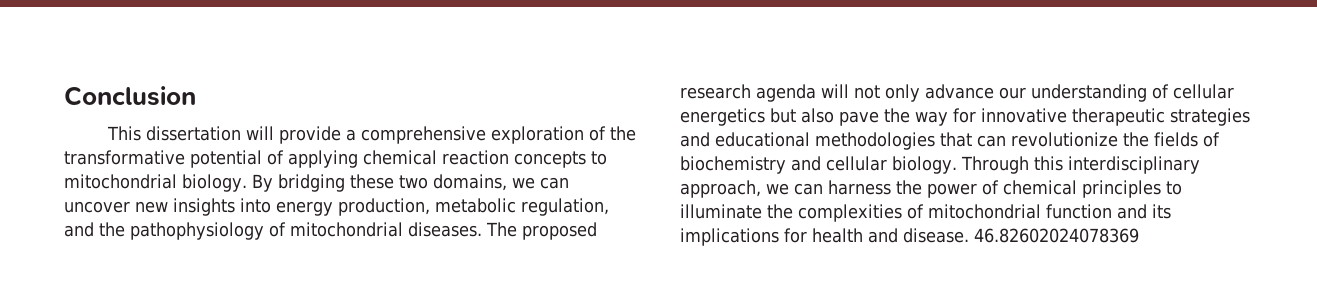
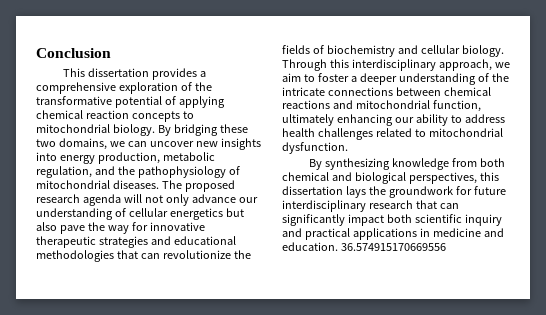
[245,126,341,144] will provide -> [152,68,198,80] provides
[794,180,1182,198] [680,204,1171,222] [680,228,1139,246] can harness the power of chemical principles to illuminate the complexities of mitochondrial function and its implications for health and disease. 46.82602024078369 -> [282,73,509,85] [282,87,491,96] [282,100,481,112] [282,114,505,126] [282,128,503,140] [282,142,348,154] [309,158,505,170] [282,172,499,184] [282,186,506,198] [282,200,459,212] [282,214,502,226] [282,228,504,240] [282,242,446,251] aim to foster a deeper understanding of the intricate connections between chemical reactions and mitochondrial function, ultimately enhancing our ability to address health challenges related to mitochondrial dysfunction. // By synthesizing knowledge from both chemical and biological perspectives, this dissertation lays the groundwork for future interdisciplinary research that can significantly impact both scientific inquiry and practical applications in medicine and education. 36.574915170669556

